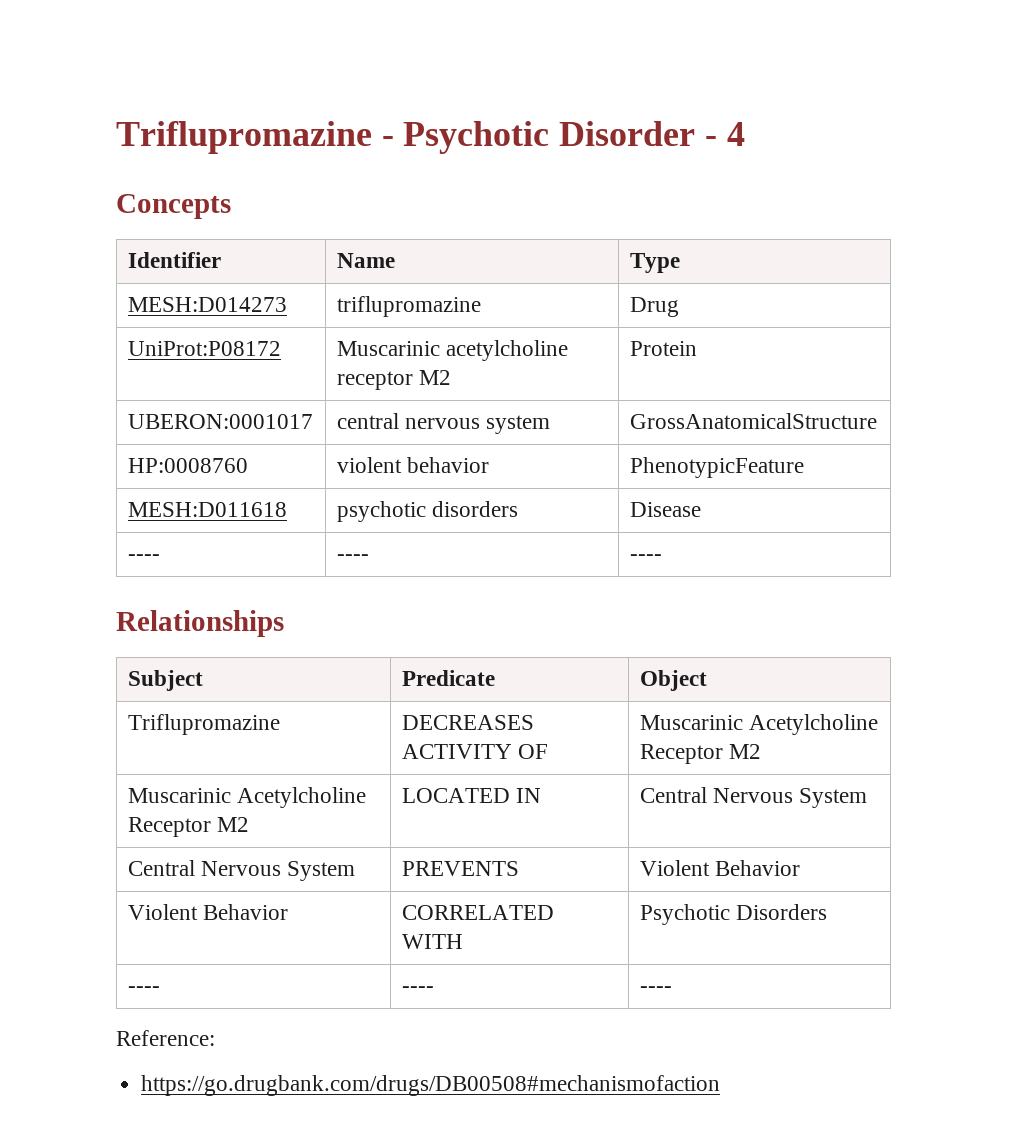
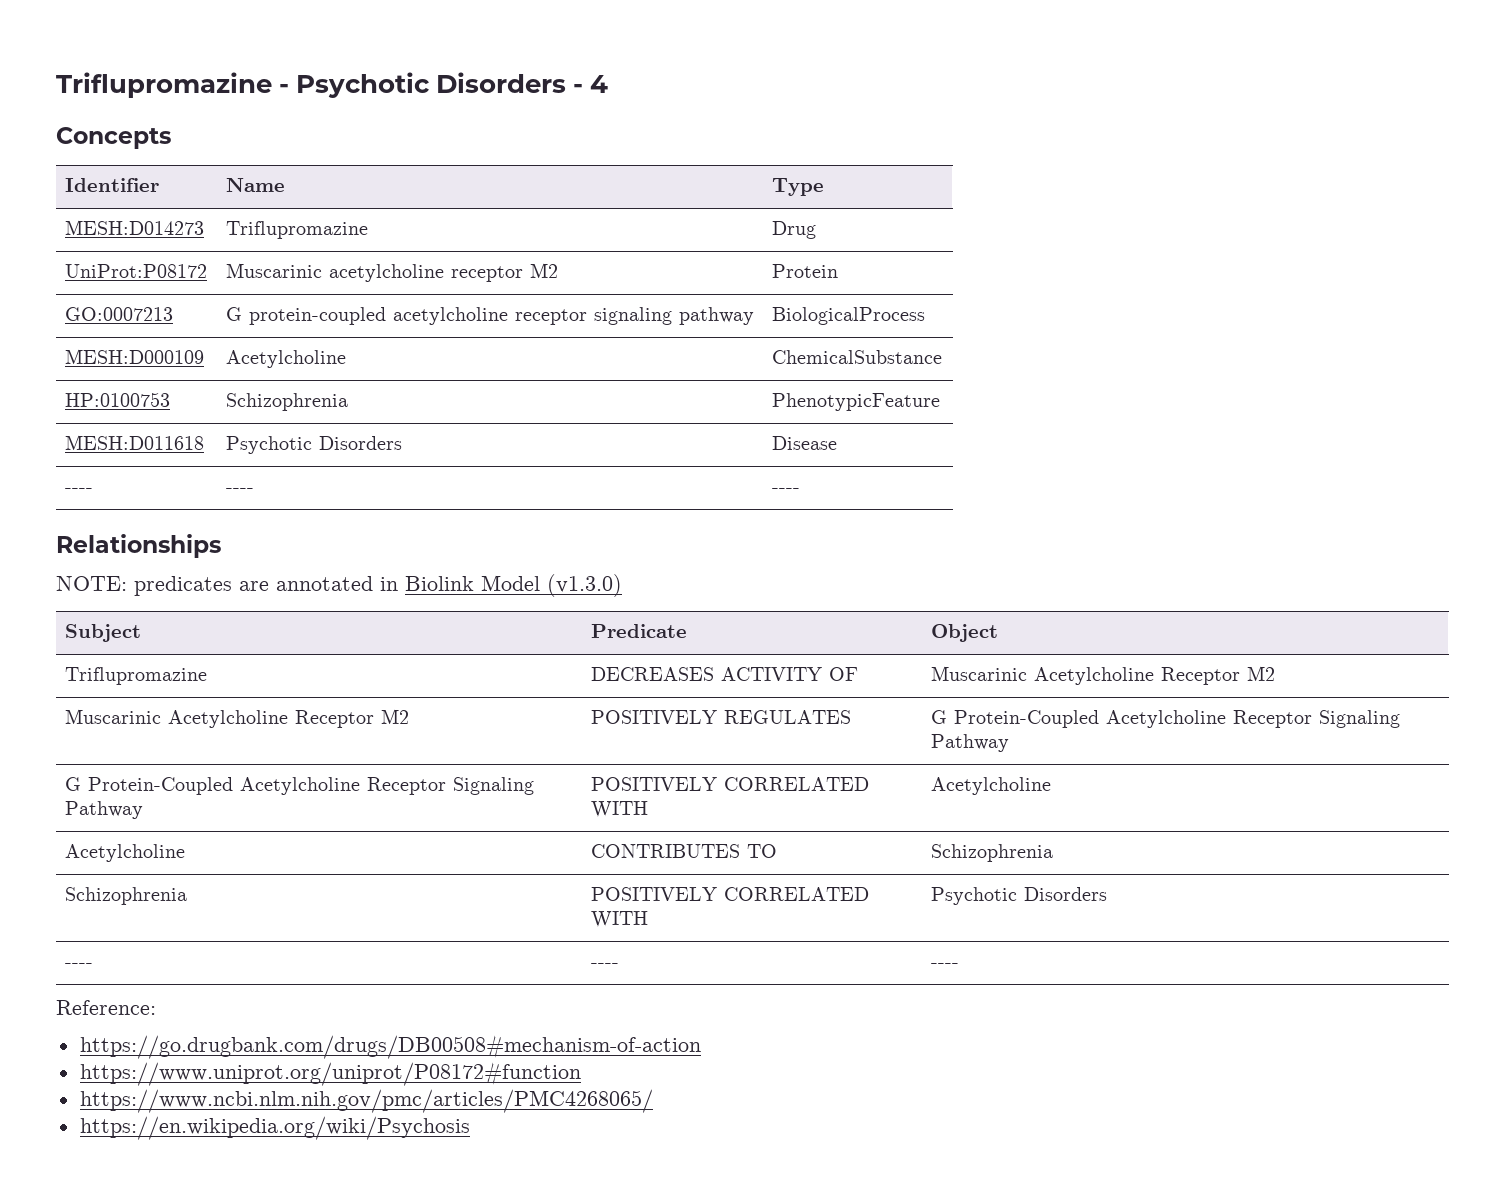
[559,121,696,146] Disorder -> [436,72,567,93] Disorders
[336,296,481,317] triflupromazine -> [226,221,369,239] Triflupromazine
[127,414,313,429] [336,413,551,434] [629,413,877,429] [127,458,248,473] [336,457,489,473] UBERON:0001017 | central nervous system | GrossAnatomicalStructure // HP:0008760 | violent behavior -> [65,307,174,321] [226,307,755,325] [772,307,926,325] [65,349,205,364] [226,350,347,368] [772,350,943,364] [65,392,171,407] [226,393,349,411] GO:0007213 | G protein-coupled acetylcholine receptor signaling pathway | BiologicalProcess // MESH:D000109 | Acetylcholine | ChemicalSubstance // HP:0100753 | Schizophrenia
[336,501,518,522] psychotic disorders -> [226,436,403,454] Psychotic Disorders
(284, 623) none -> [56,574,622,597] // NOTE: predicates are annotated in Biolink Model (v1.3.0)
[401,788,541,803] [639,787,868,808] [127,860,356,881] [401,861,519,876] [639,860,800,876] [127,904,288,920] LOCATED IN | Central Nervous System // Central Nervous System | PREVENTS | Violent Behavior // Violent Behavior | -> [591,710,852,724] [931,710,1401,728] [931,734,1010,752] [65,777,535,795] [65,801,144,819] [591,777,870,791] [591,801,649,818] [931,777,1052,795] [65,844,186,862] [591,844,778,858] [931,844,1054,862] [65,887,188,905] [591,887,718,901] POSITIVELY REGULATES | G Protein-Coupled Acetylcholine Receptor Signaling Pathway // G Protein-Coupled Acetylcholine Receptor Signaling Pathway | POSITIVELY CORRELATED WITH | Acetylcholine // Acetylcholine | CONTRIBUTES TO | Schizophrenia // Schizophrenia | POSITIVELY
[141,1075,721,1096] https://go.drugbank.com/drugs/DB00508#mechanismofaction -> [79,1035,701,1059] [79,1062,581,1086] [79,1089,653,1113] [79,1116,470,1140] https://go.drugbank.com/drugs/DB00508#mechanism-of-action // https://www.uniprot.org/uniprot/P08172#function // https://www.ncbi.nlm.nih.gov/pmc/articles/PMC4268065/ // https://en.wikipedia.org/wiki/Psychosis

